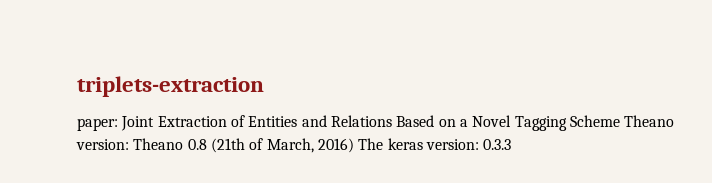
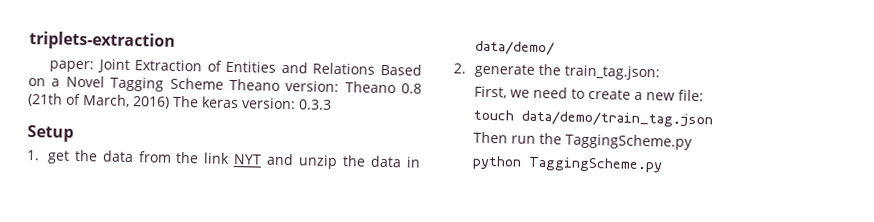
(512, 144) none -> [27,125,74,142] [26,149,422,170] [474,40,555,56] [453,63,660,81] [473,85,704,102] [472,109,713,128] [472,131,693,150] [471,155,663,173] // Setup // 1. get the data from the link NYT and unzip the data in data/demo/ // 2. generate the train_tag.json: // First, we need to create a new file: // touch data/demo/train_tag.json // Then run the TaggingScheme.py // python TaggingScheme.py

